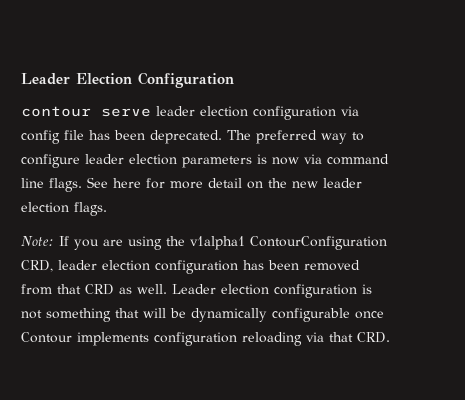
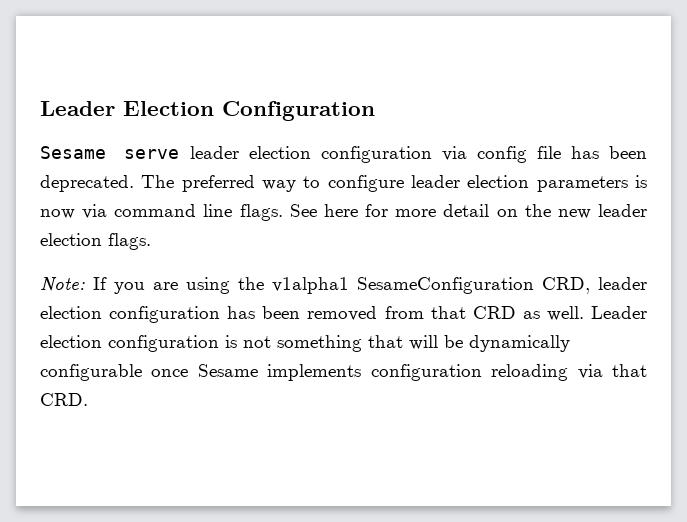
[21,106,91,117] contour -> [40,146,106,159] Sesame
[250,236,387,250] ContourConfiguration -> [357,277,534,294] SesameConfiguration
[21,332,72,343] Contour -> [197,364,258,377] Sesame

